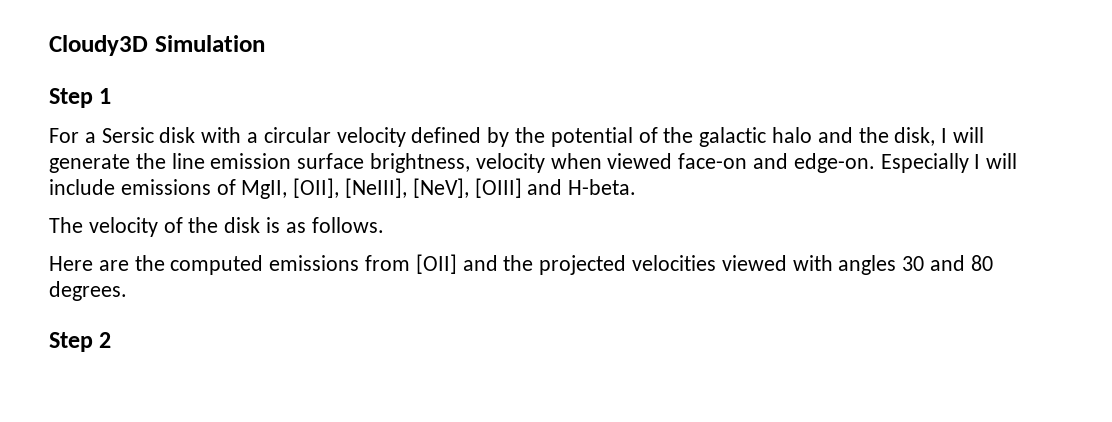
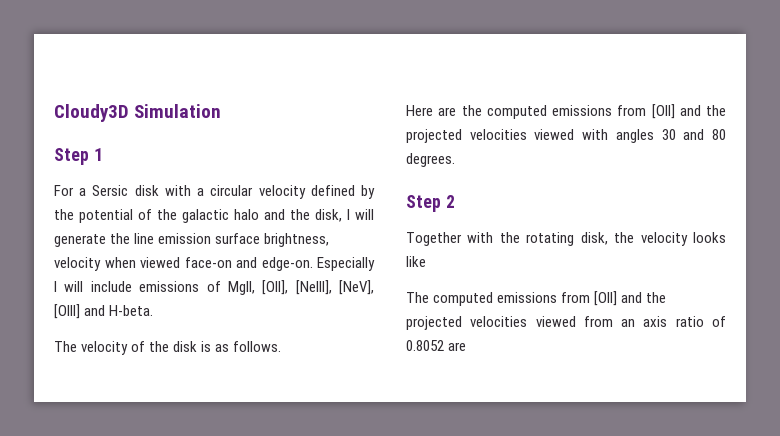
(112, 340) none -> [406,232,726,246] [406,256,426,267] [406,291,667,306] [406,316,726,330] [406,340,467,351] // Together with the rotating disk, the velocity looks like // The computed emissions from [OII] and the projected velocities viewed from an axis ratio of 0.8052 are

